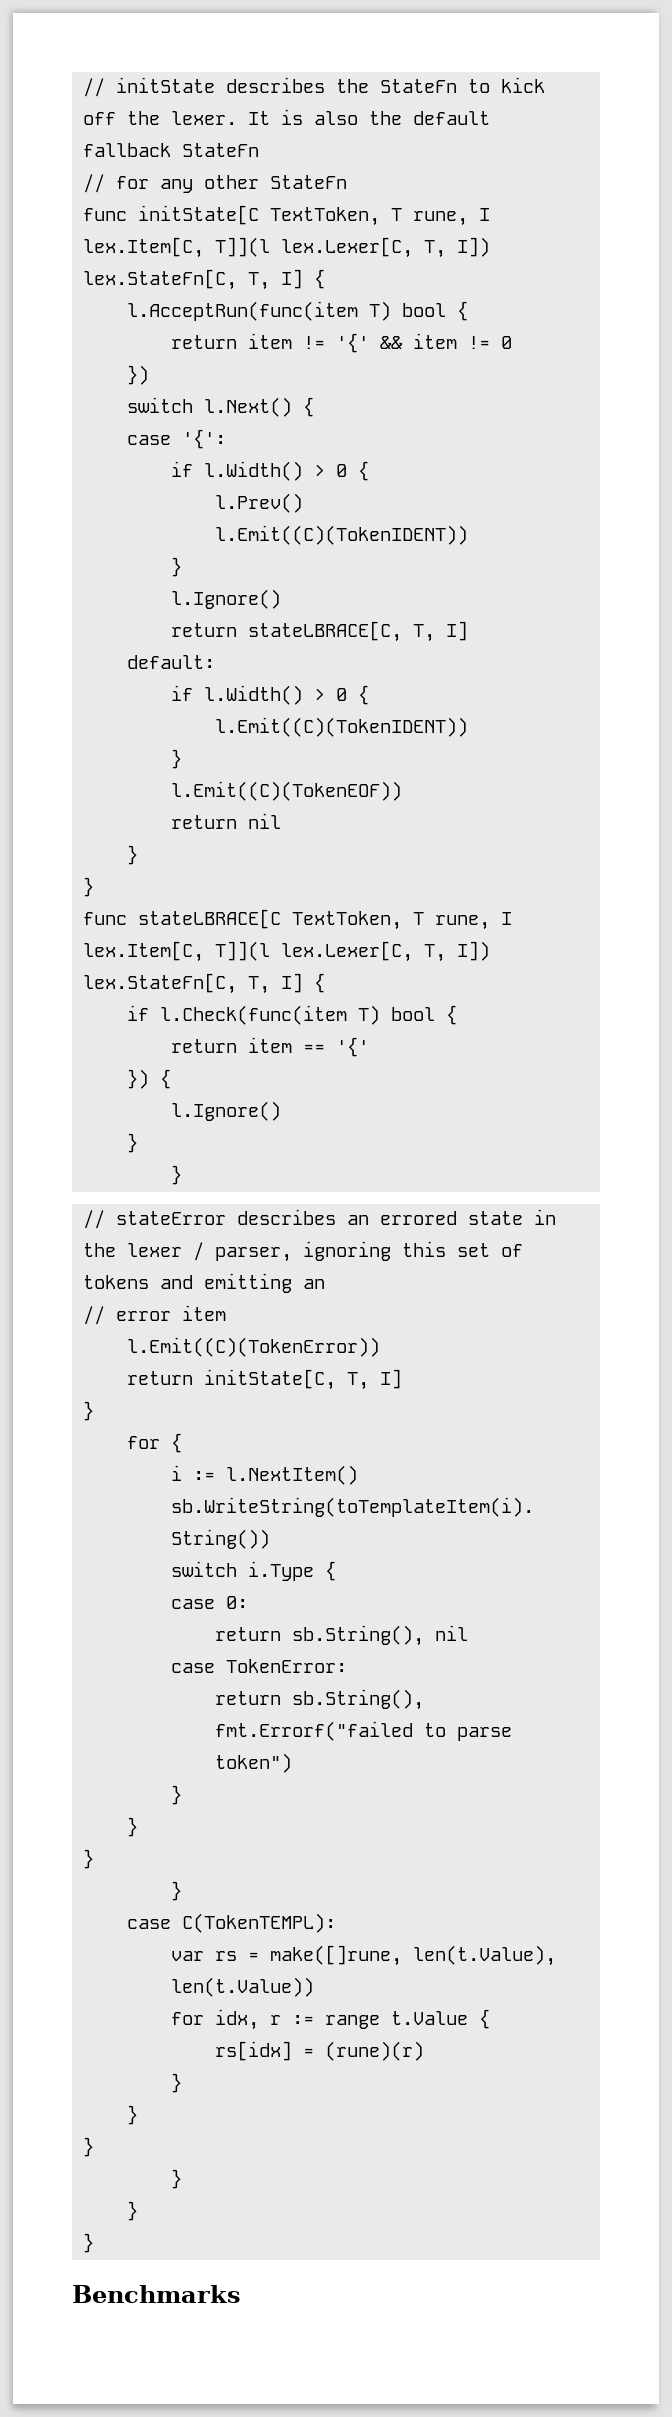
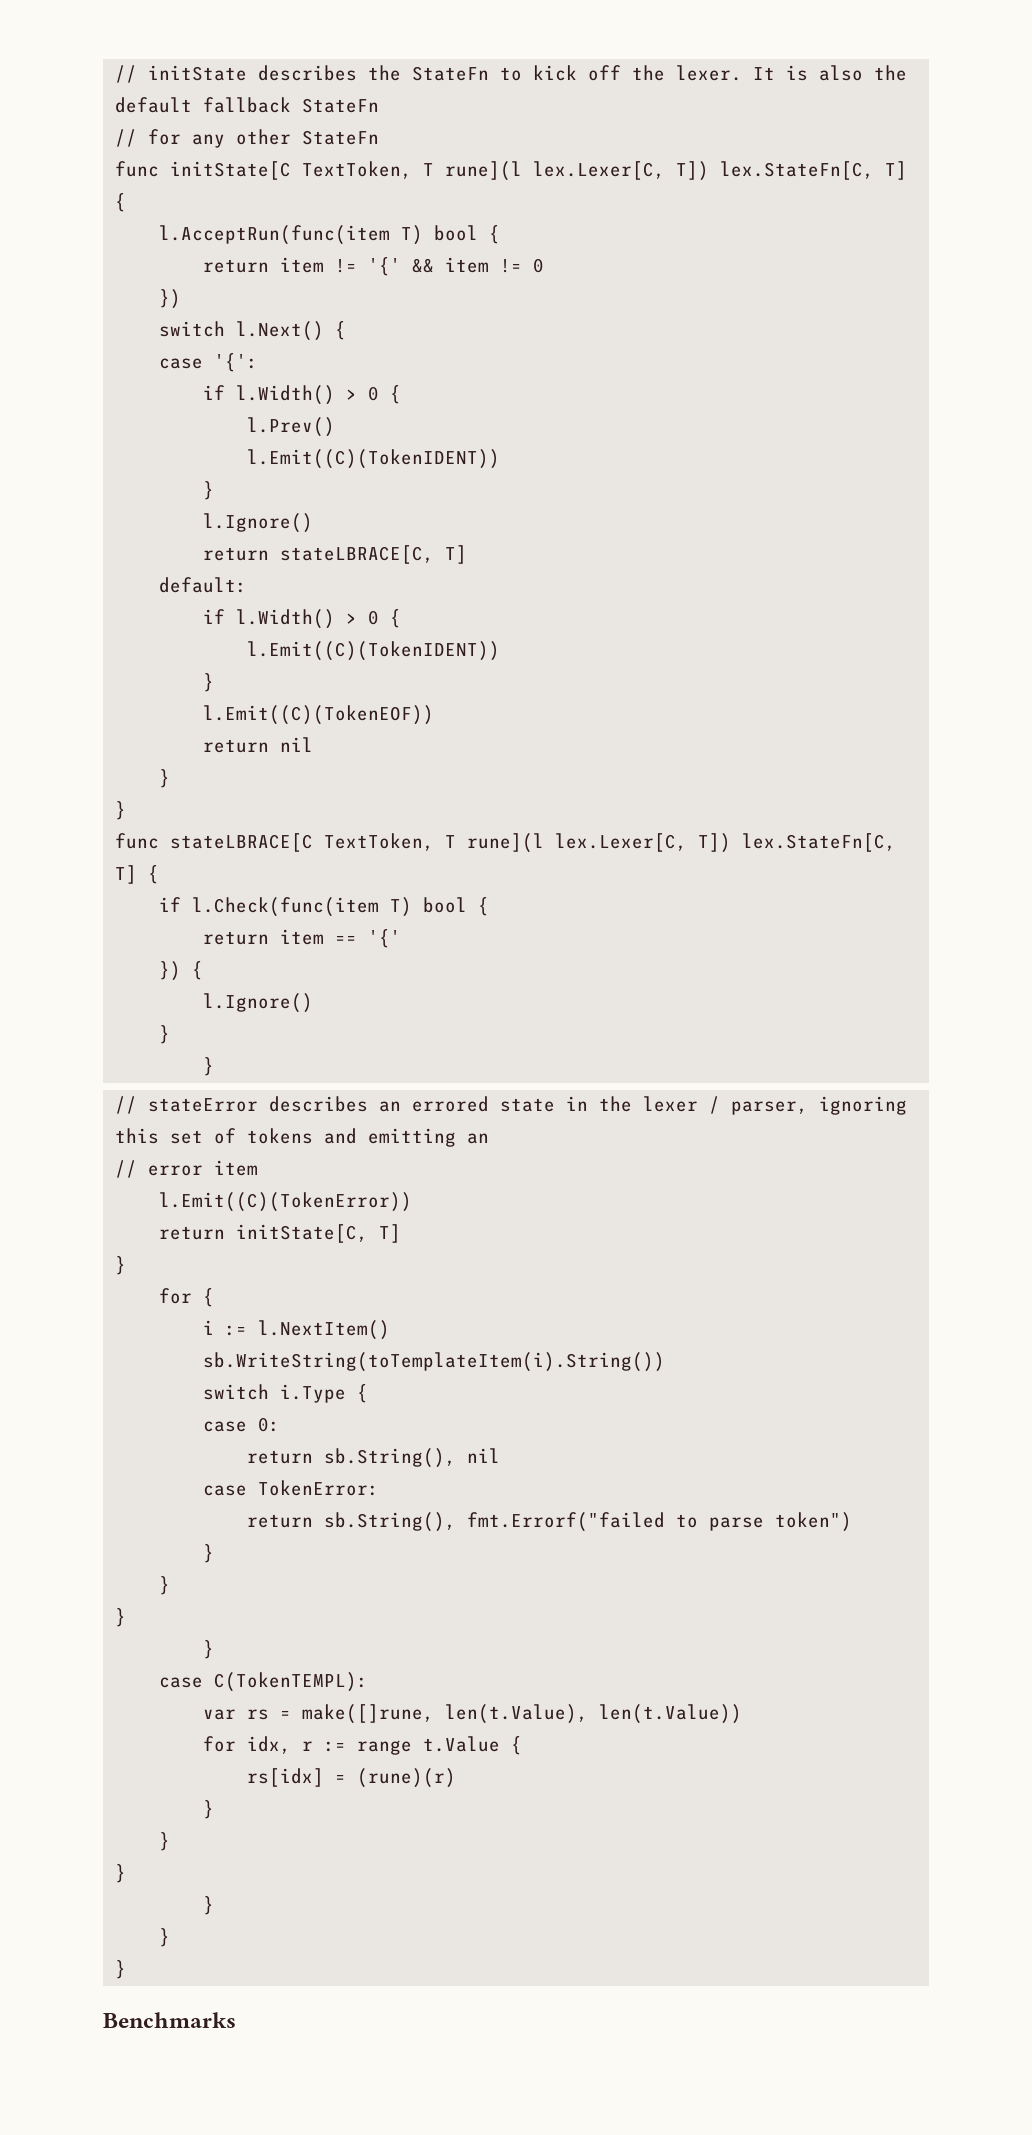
[413,208,491,226] [83,237,491,258] [83,269,304,290] rune, I lex.Item[C, T]](l lex.Lexer[C, T, I]) lex.StateFn[C, T, I] -> [445,161,907,181] rune](l lex.Lexer[C, T]) lex.StateFn[C, T]
[413,621,469,642] T, I] -> [445,545,467,564] T]
[435,912,513,930] [83,941,491,962] [83,973,304,994] rune, I lex.Item[C, T]](l lex.Lexer[C, T, I]) lex.StateFn[C, T, I] -> [467,833,896,853] [115,865,137,884] rune](l lex.Lexer[C, T]) lex.StateFn[C, T]
[347,1369,403,1390] T, I] -> [379,1224,401,1243] T]

